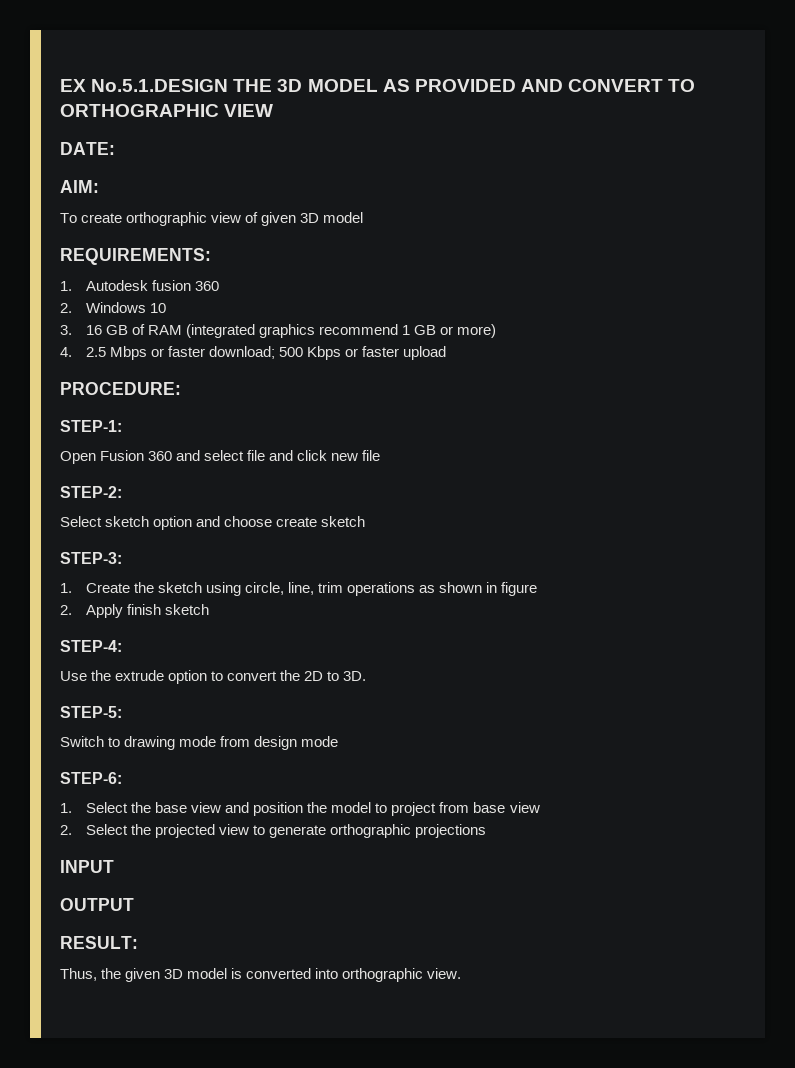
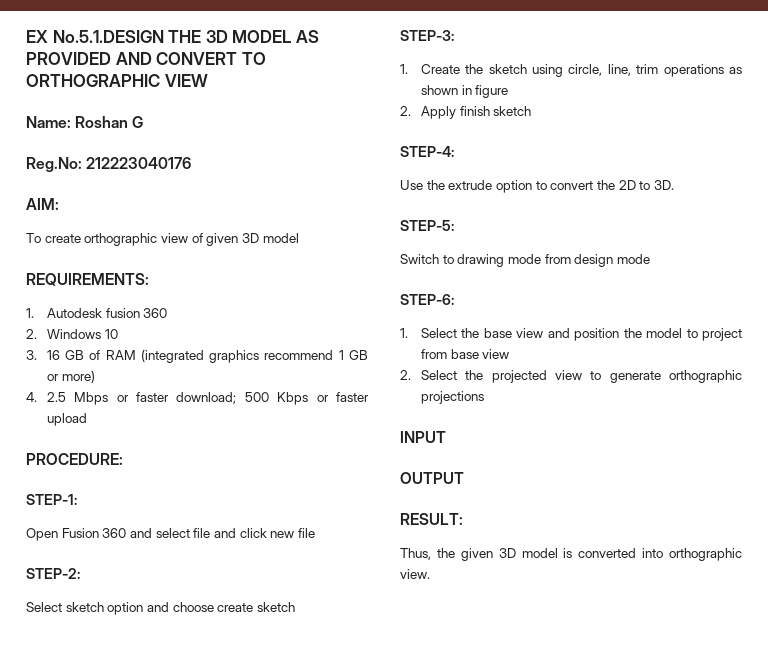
[60,142,115,155] DATE: -> [26,116,144,128] [26,157,192,172] Name: Roshan G // Reg.No: 212223040176

